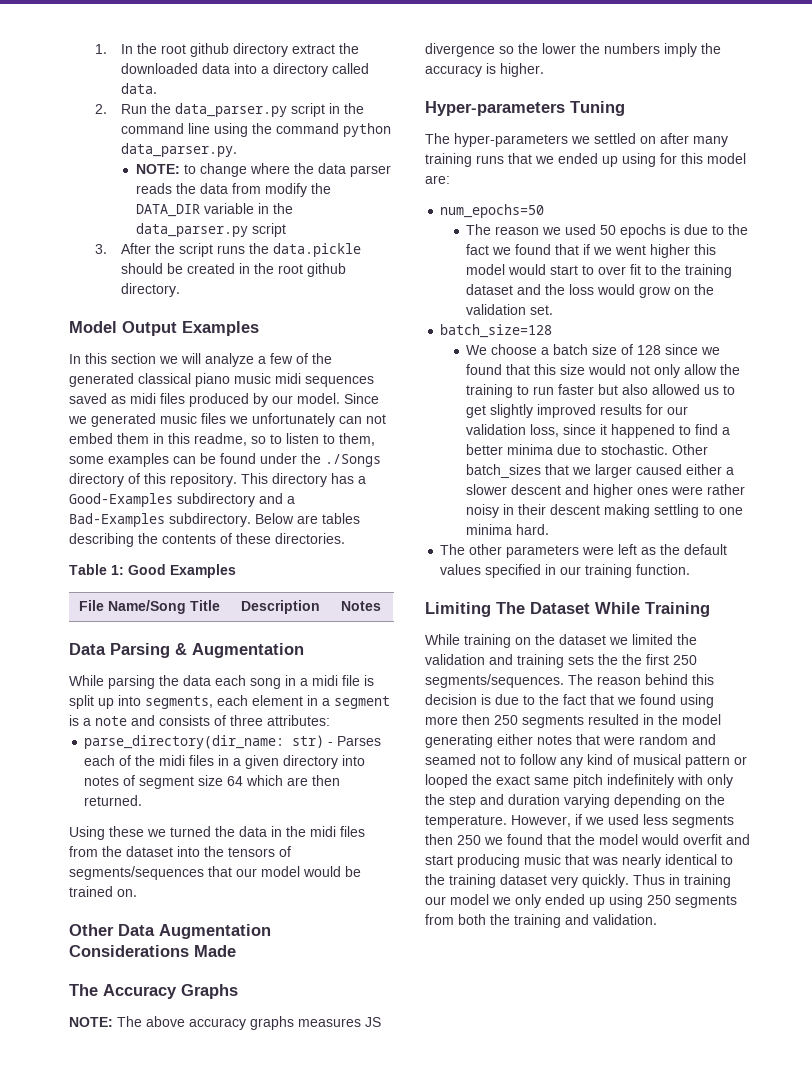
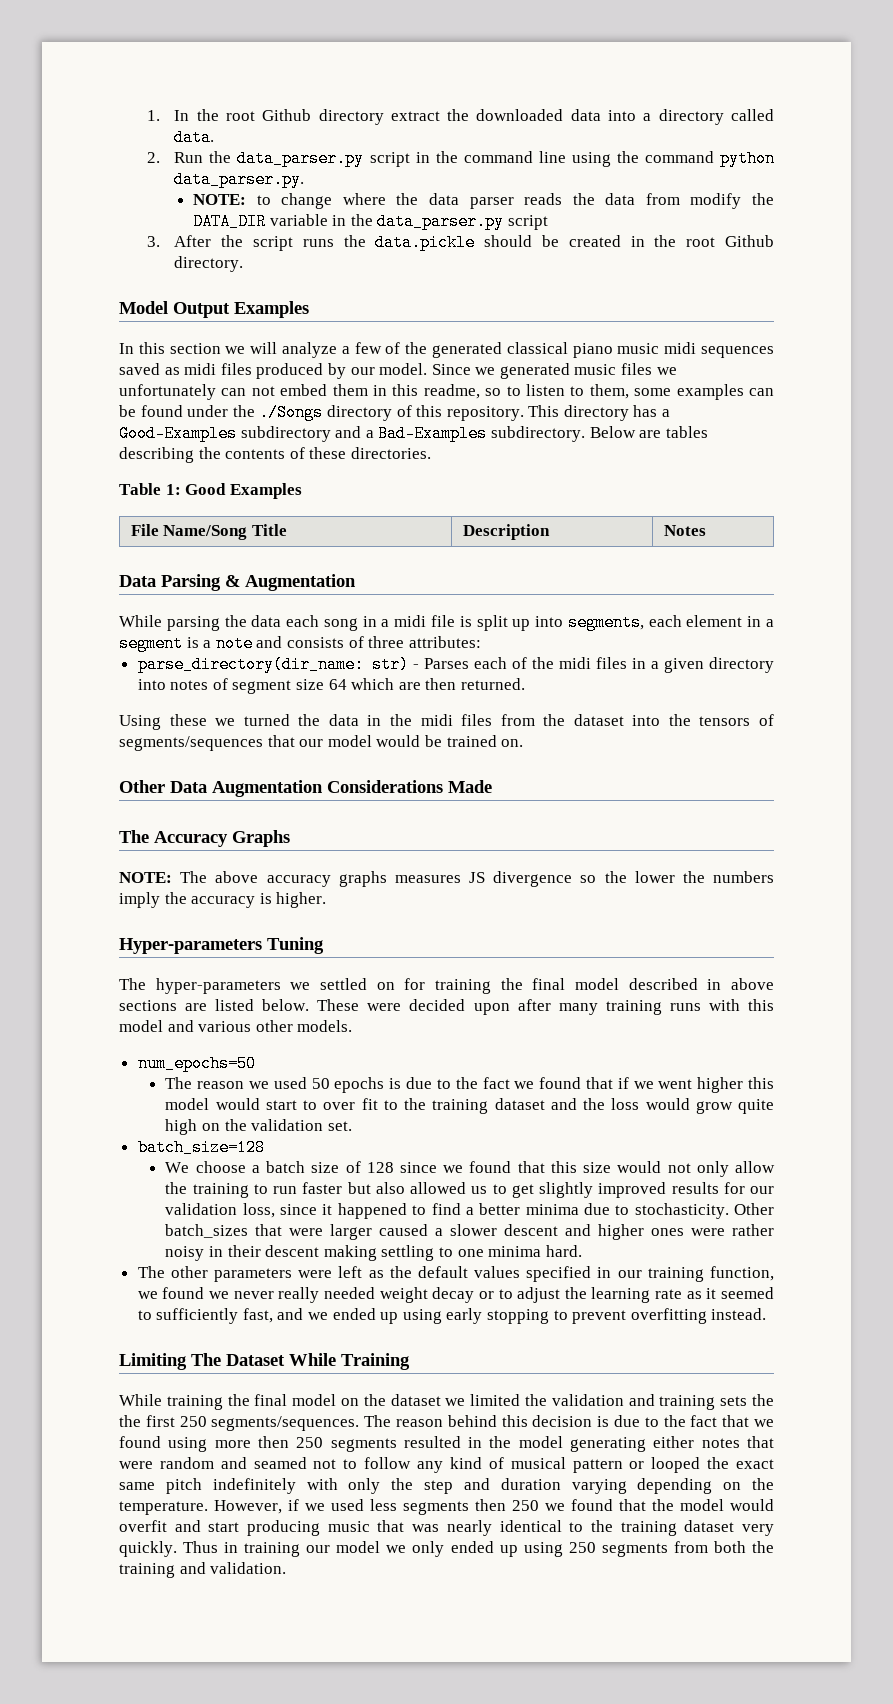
[189,43,229,57] github -> [262,109,312,121] Github
[306,263,346,277] github -> [724,235,774,247] Github
[660,133,728,147] [425,153,746,167] [425,175,450,184] after many training runs that we ended up using for this model are: -> [404,978,774,994] [119,999,775,1015] [119,1020,353,1032] for training the final model described in above sections are listed below. These were decided upon after many training runs with this model and various other models.
(672, 292) none -> [738,1099,774,1114] [165,1119,198,1135] quite high
[601,444,669,455] stochastic. -> [634,1203,729,1219] stochasticity.
[572,467,592,475] we -> [289,1228,324,1236] were
[686,464,723,475] either -> (429, 1230) none
[636,564,691,575] function. -> [709,1266,774,1281] [137,1287,774,1303] [137,1308,767,1324] function, we found we never really needed weight decay or to adjust the learning rate as it seemed to sufficiently fast, and we ended up using early stopping to prevent overfitting instead.
(511, 641) none -> [227,1394,337,1406] the final model

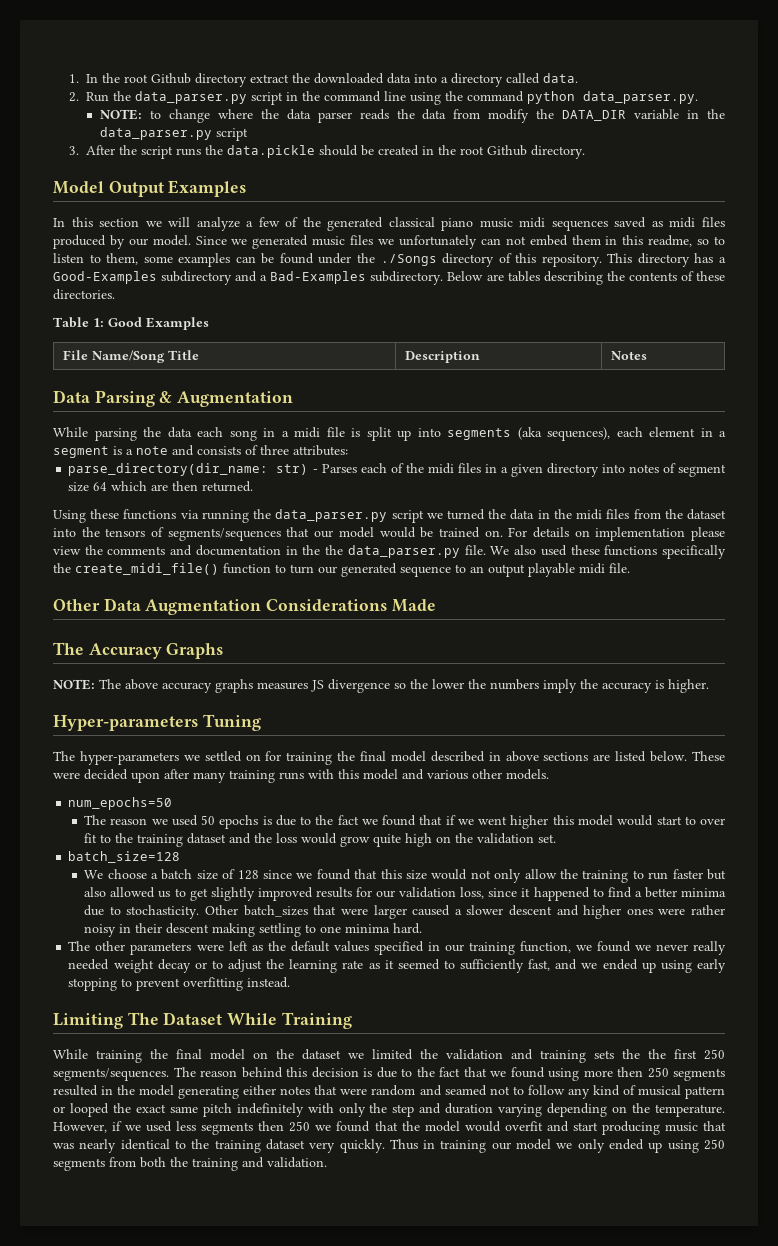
[567,614,644,631] segments, -> [447,427,610,441] segments (aka sequences),
(207, 720) none -> [123,509,424,523] functions via running the data_parser.py script
(524, 743) none -> [508,527,725,541] [53,545,727,559] [53,563,630,577] For details on implementation please view the comments and documentation in the the data_parser.py file. We also used these functions specifically the create_midi_file() function to turn our generated sequence to an output playable midi file.

